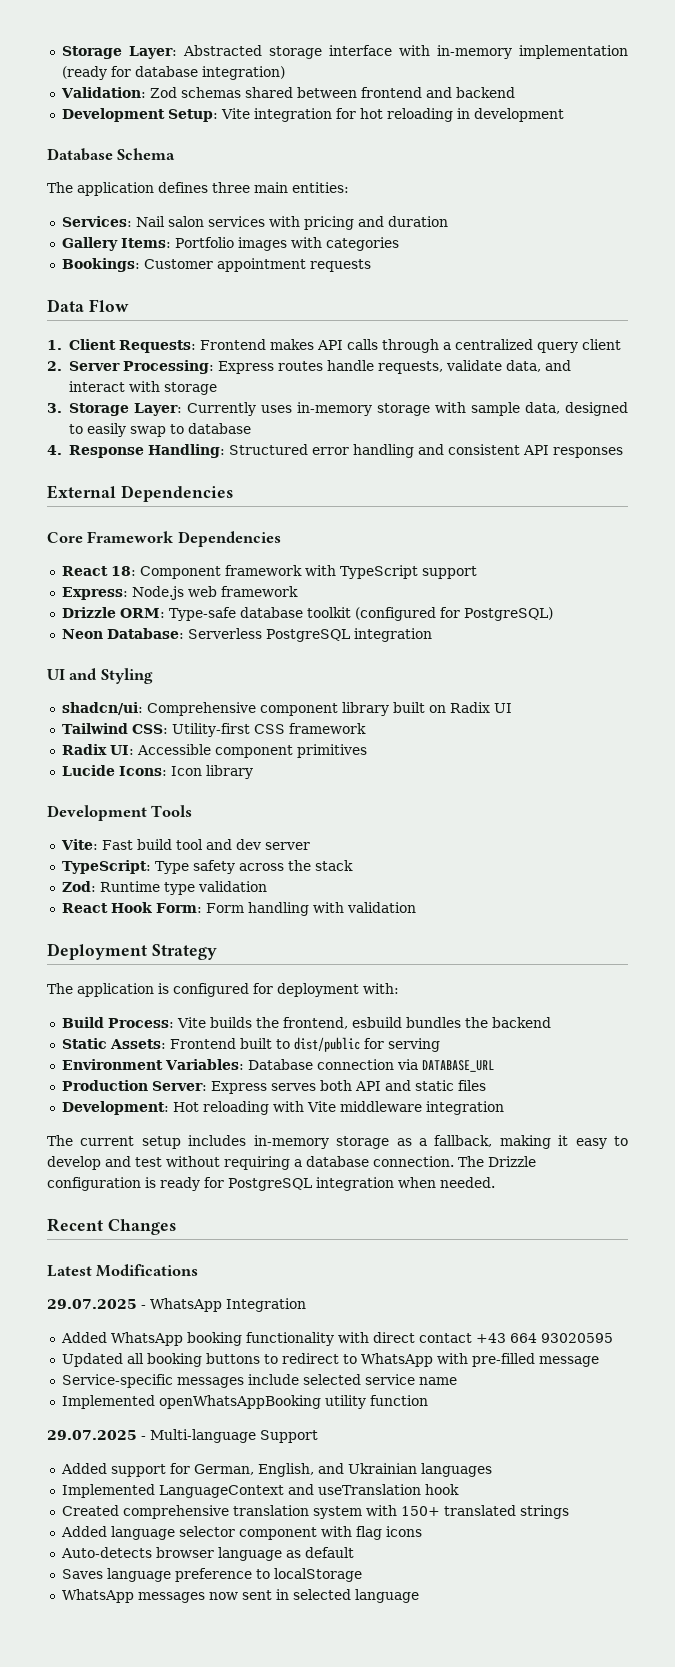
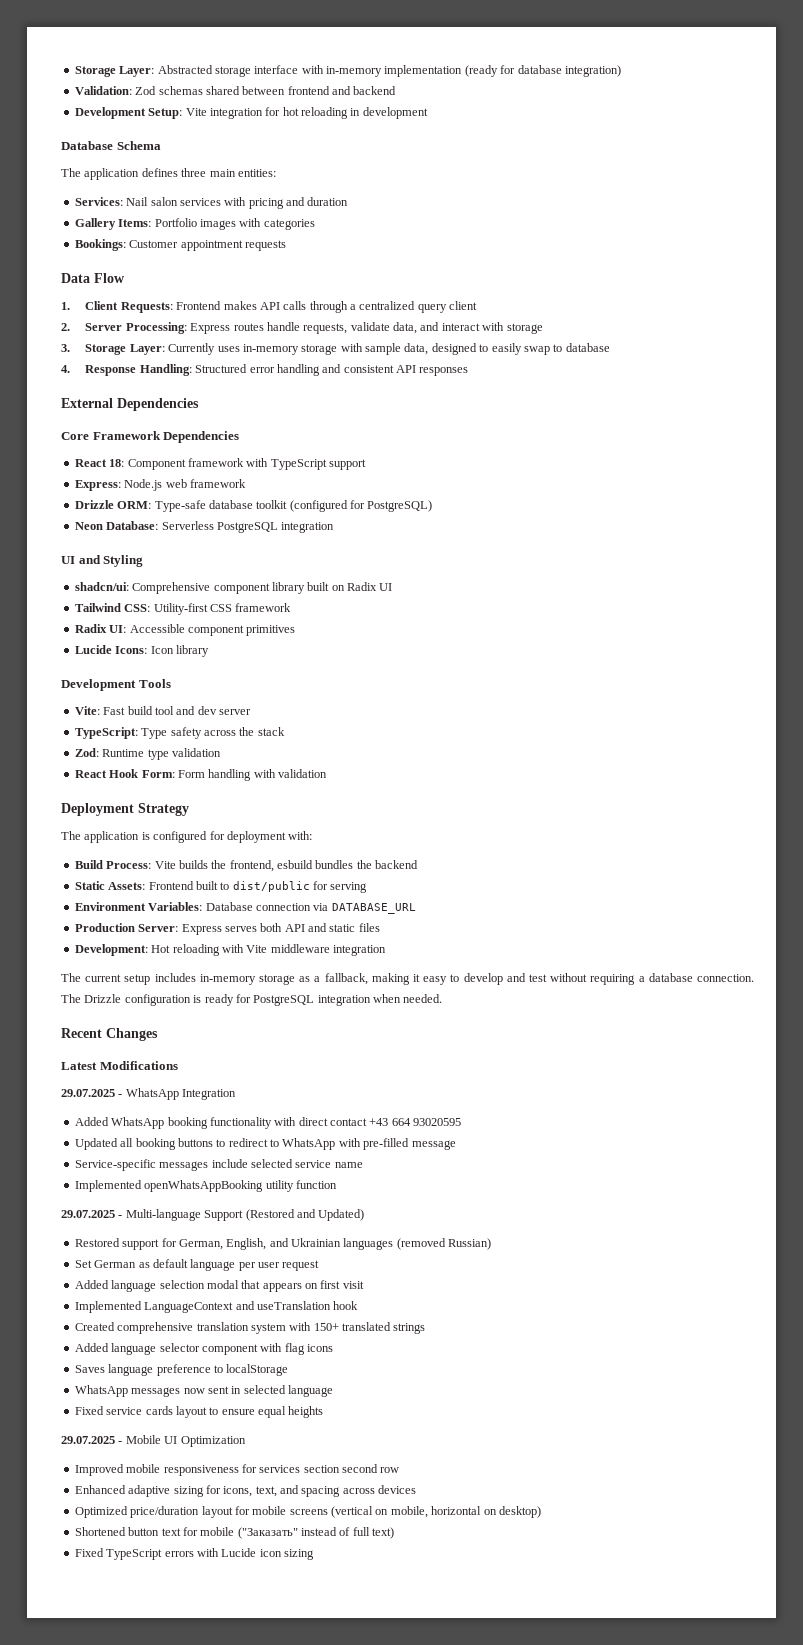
[60,1463,107,1474] // Added -> [245,1209,365,1221] [74,1238,120,1247] (Restored and Updated) // Restored
(492, 1470) none -> [396,1238,492,1250] [74,1259,320,1271] [74,1280,364,1292] (removed Russian) // Set German as default language per user request // Added language selection modal that appears on first visit
[60,1547,354,1561] // Auto-detects browser language as default -> (333, 1348) none
(419, 1596) none -> [74,1406,324,1418] [61,1435,246,1447] [74,1464,400,1476] [74,1485,417,1497] [74,1506,541,1518] [74,1527,395,1539] [74,1548,314,1560] // Fixed service cards layout to ensure equal heights // 29.07.2025 - Mobile UI Optimization // Improved mobile responsiveness for services section second row // Enhanced adaptive sizing for icons, text, and spacing across devices // Optimized price/duration layout for mobile screens (vertical on mobile, horizontal on desktop) // Shortened button text for mobile ("Заказать" instead of full text) // Fixed TypeScript errors with Lucide icon sizing

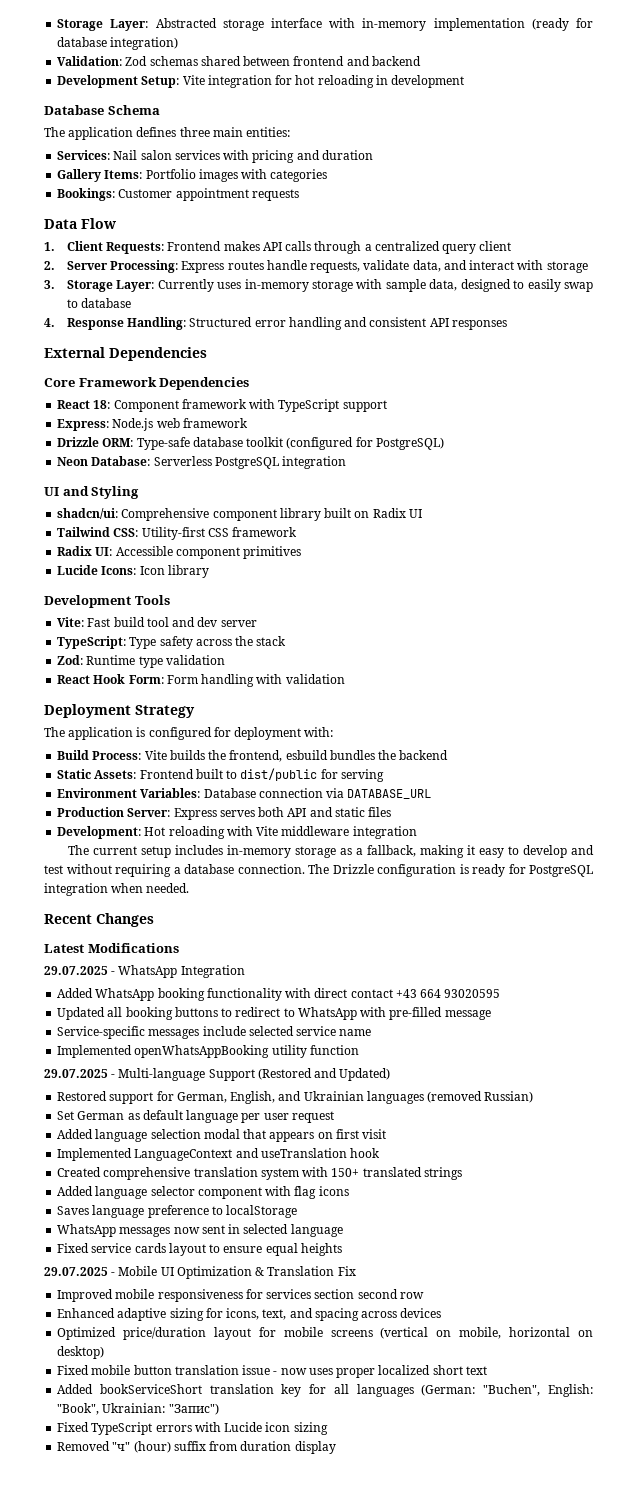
(246, 1441) none -> [255,1266,356,1276] & Translation Fix
[74,1527,395,1539] Shortened button text for mobile ("Заказать" instead of full text) -> [57,1365,487,1378] [57,1384,593,1397] [57,1403,219,1415] Fixed mobile button translation issue - now uses proper localized short text // Added bookServiceShort translation key for all languages (German: "Buchen", English: "Book", Ukrainian: "Запис")
(314, 1554) none -> [57,1441,336,1454] // Removed "ч" (hour) suffix from duration display

